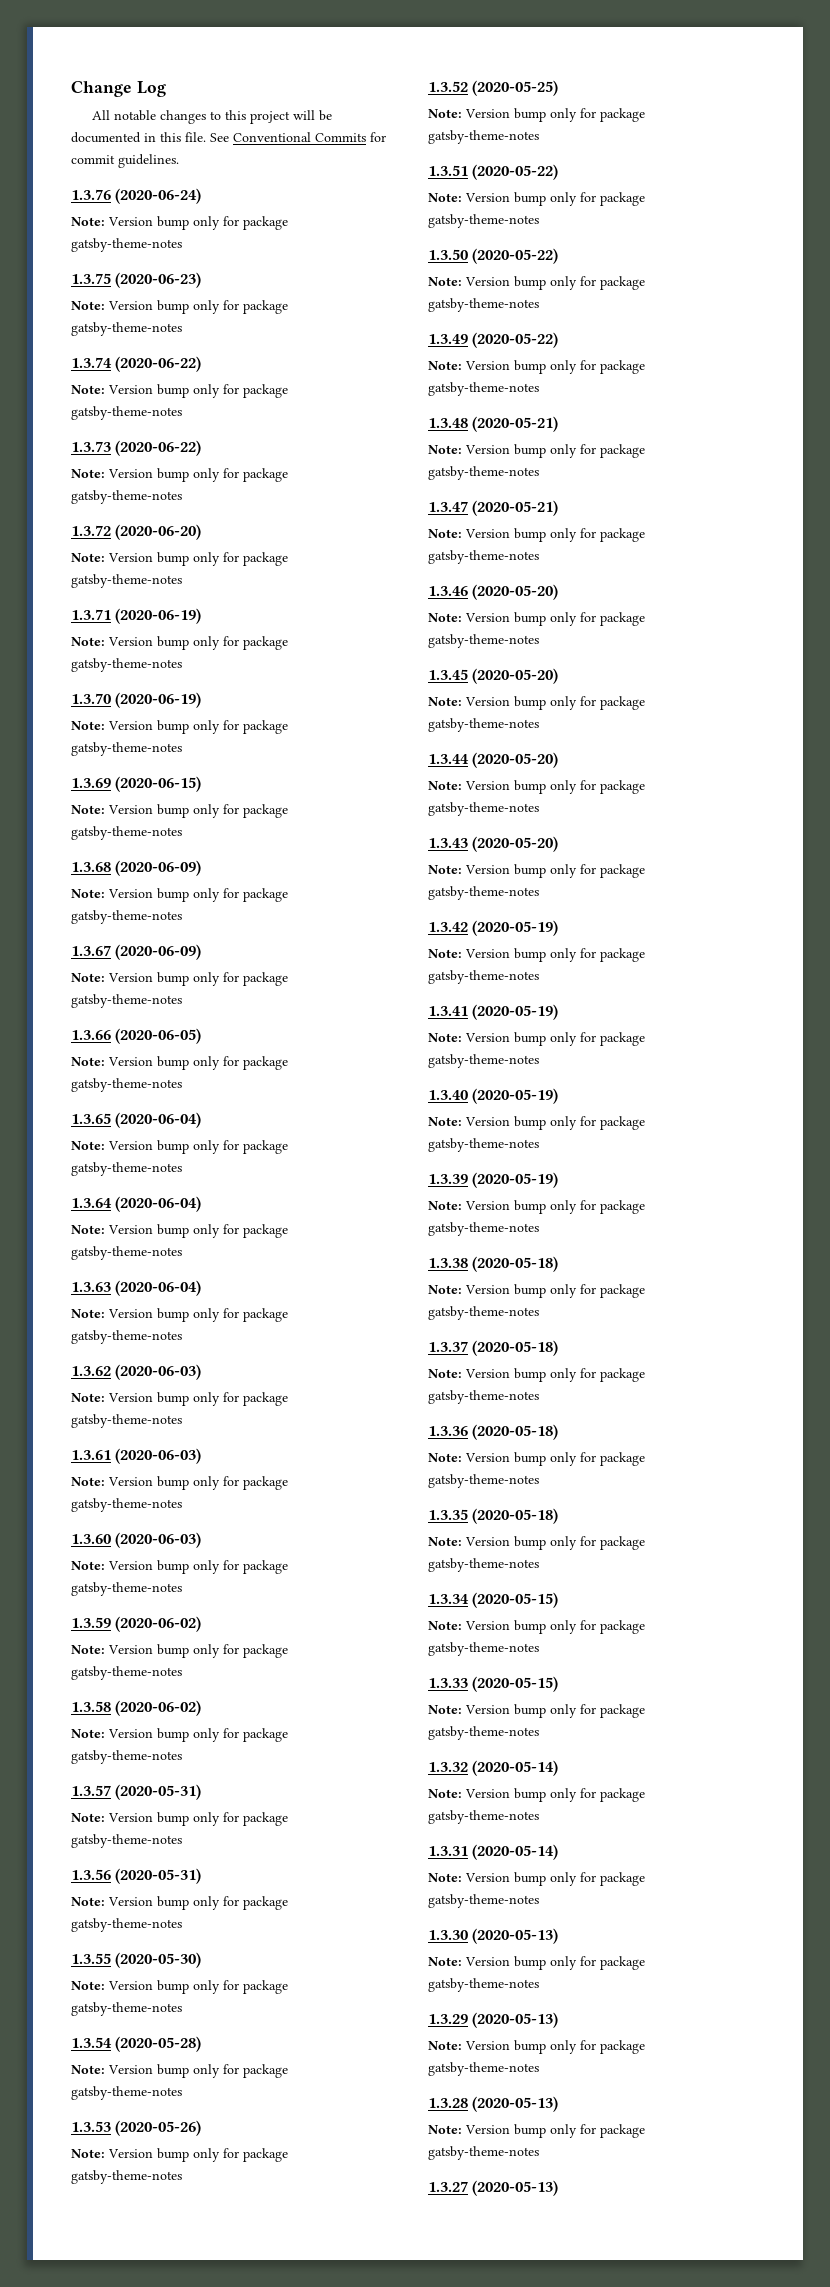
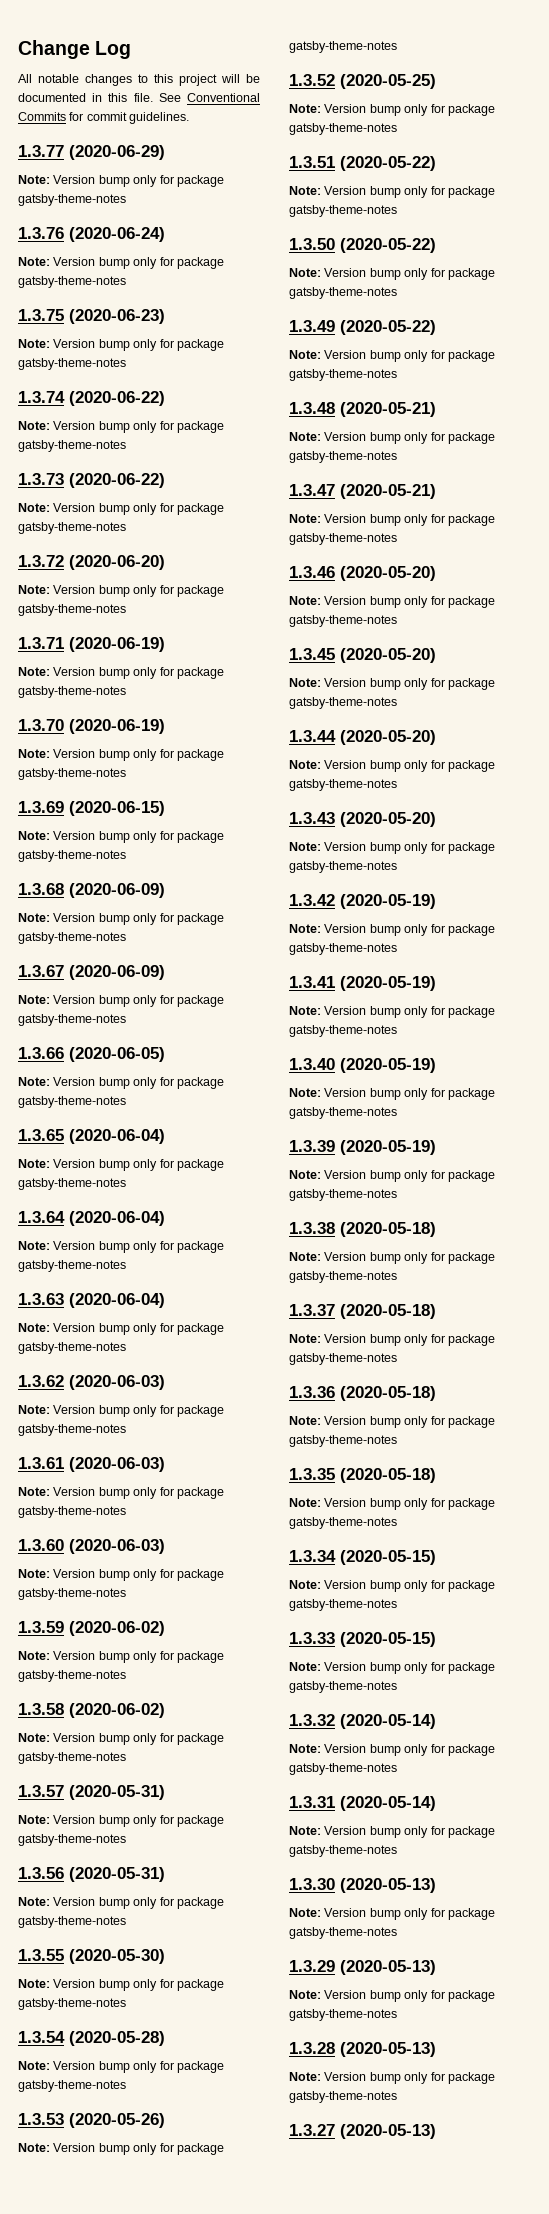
(179, 161) none -> [18,145,165,160] [18,175,224,187] [18,194,126,206] // 1.3.77 (2020-06-29) // Note: Version bump only for package gatsby-theme-notes

